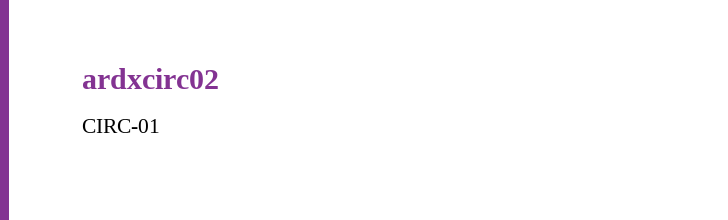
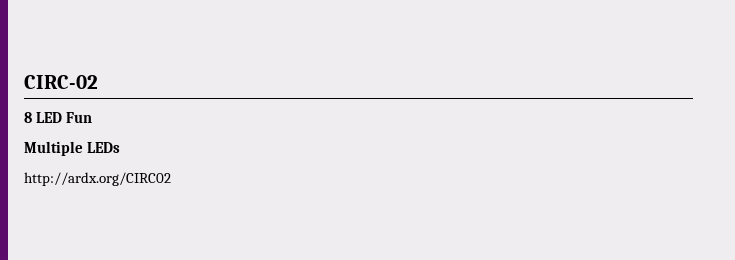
[82,68,219,89] [82,119,160,133] ardxcirc02 // CIRC-01 -> [24,75,98,89] [24,112,92,123] [24,141,120,156] [24,172,171,186] CIRC-02 // 8 LED Fun // Multiple LEDs // http://ardx.org/CIRC02

